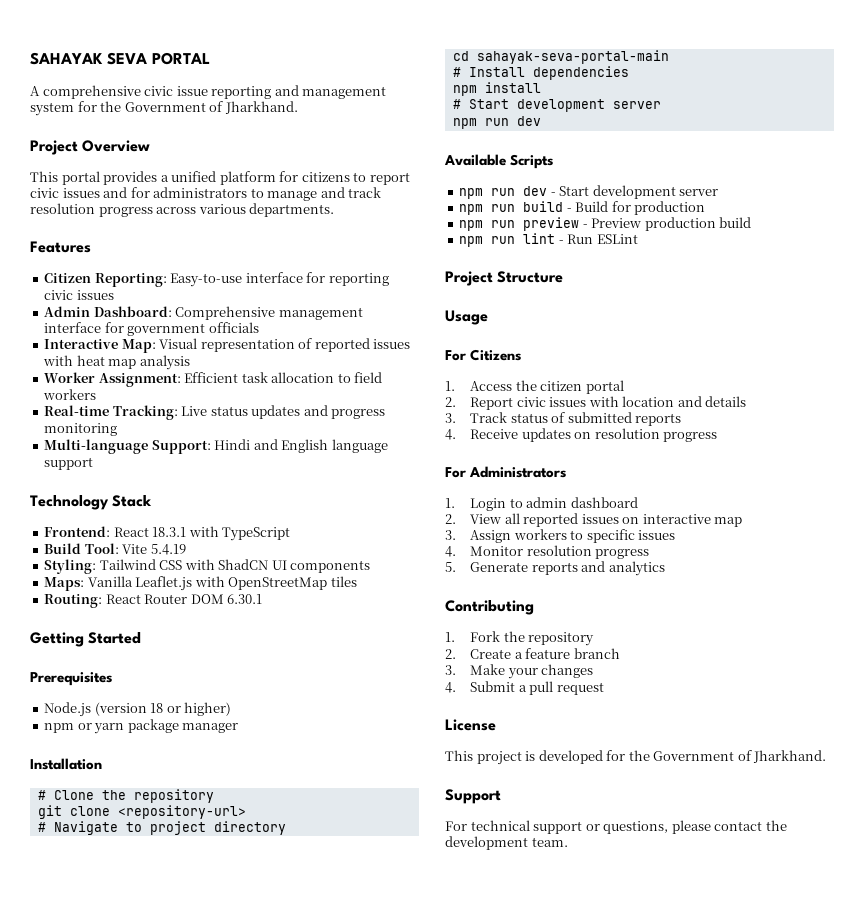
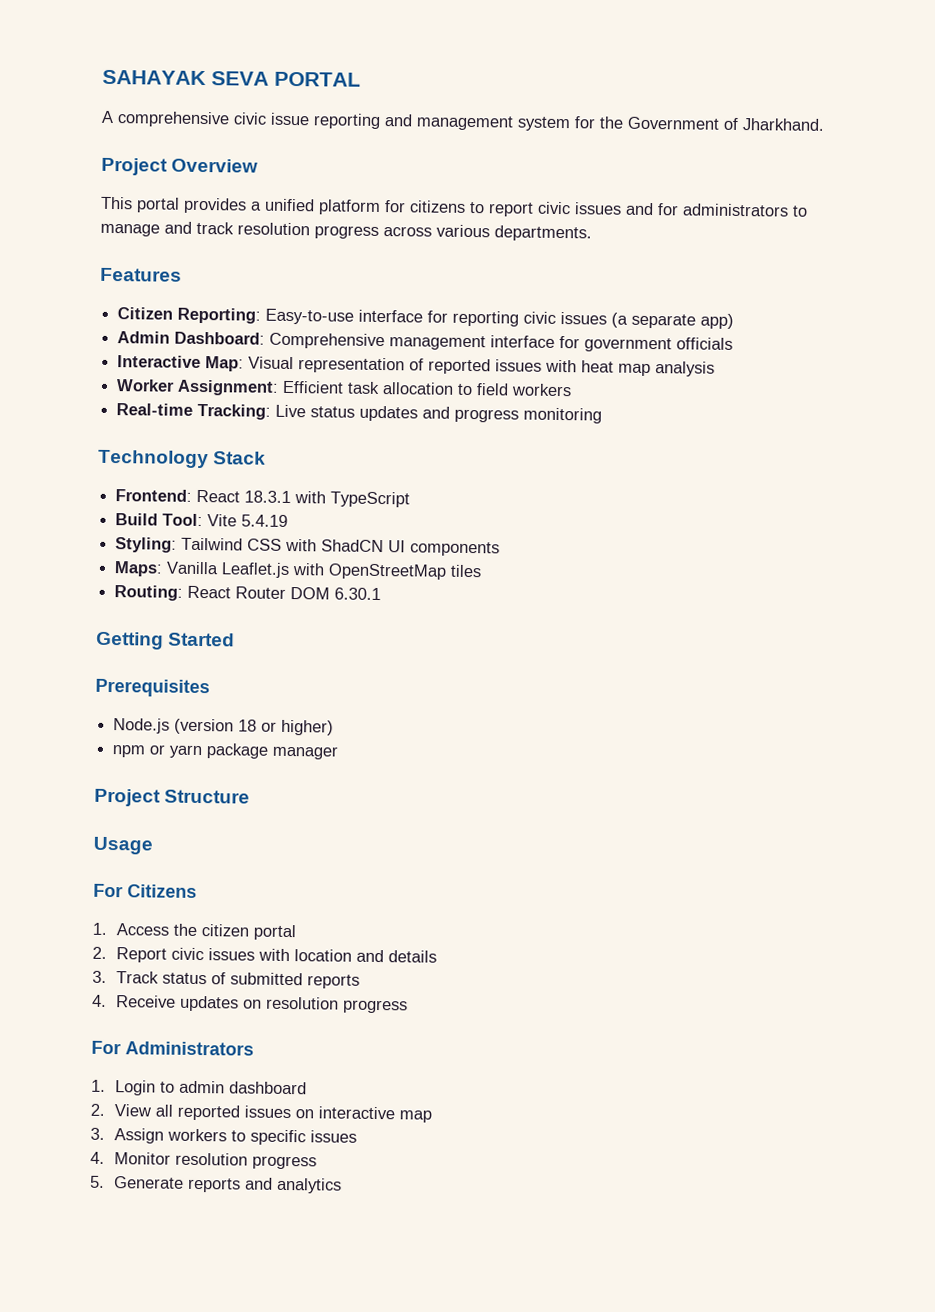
(114, 295) none -> [611,312,735,329] (a separate app)
[44,439,388,454] [44,457,94,470] // Multi-language Support: Hindi and English language support -> (603, 415) none
[30,758,102,770] [37,789,214,803] [37,805,246,819] [37,821,286,835] [452,50,669,64] [452,66,629,80] [452,82,541,96] [452,99,661,112] [452,116,541,129] [444,154,554,169] [459,185,719,199] [459,201,706,215] [459,217,752,231] [459,233,638,247] // Installation // # Clone the repository // git clone <repository-url> // # Navigate to project directory // cd sahayak-seva-portal-main // # Install dependencies // npm install // # Start development server // npm run dev // Available Scripts // npm run dev - Start development server // npm run build - Build for production // npm run preview - Preview production build // npm run lint - Run ESLint -> (339, 752) none
[445,600,534,615] [445,631,595,646] [445,648,620,659] [445,664,594,679] [445,681,604,695] [445,719,496,731] [445,750,827,765] [445,789,501,804] [445,820,787,834] [445,836,568,850] // Contributing // 1. Fork the repository // 2. Create a feature branch // 3. Make your changes // 4. Submit a pull request // License // This project is developed for the Government of Jharkhand. // Support // For technical support or questions, please contact the development team. -> (343, 1185) none

